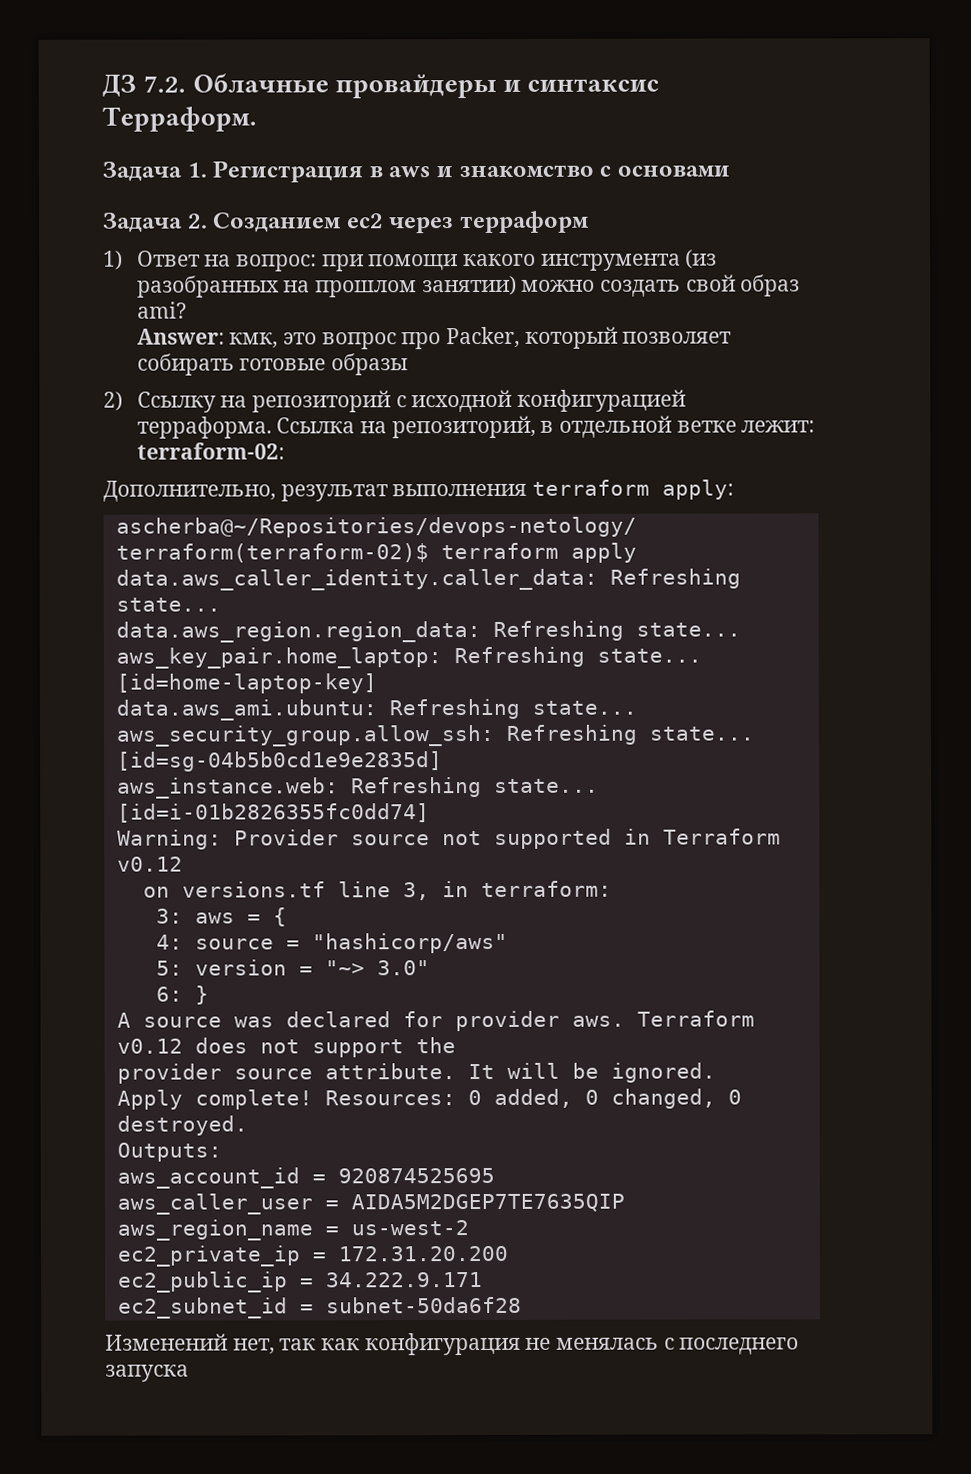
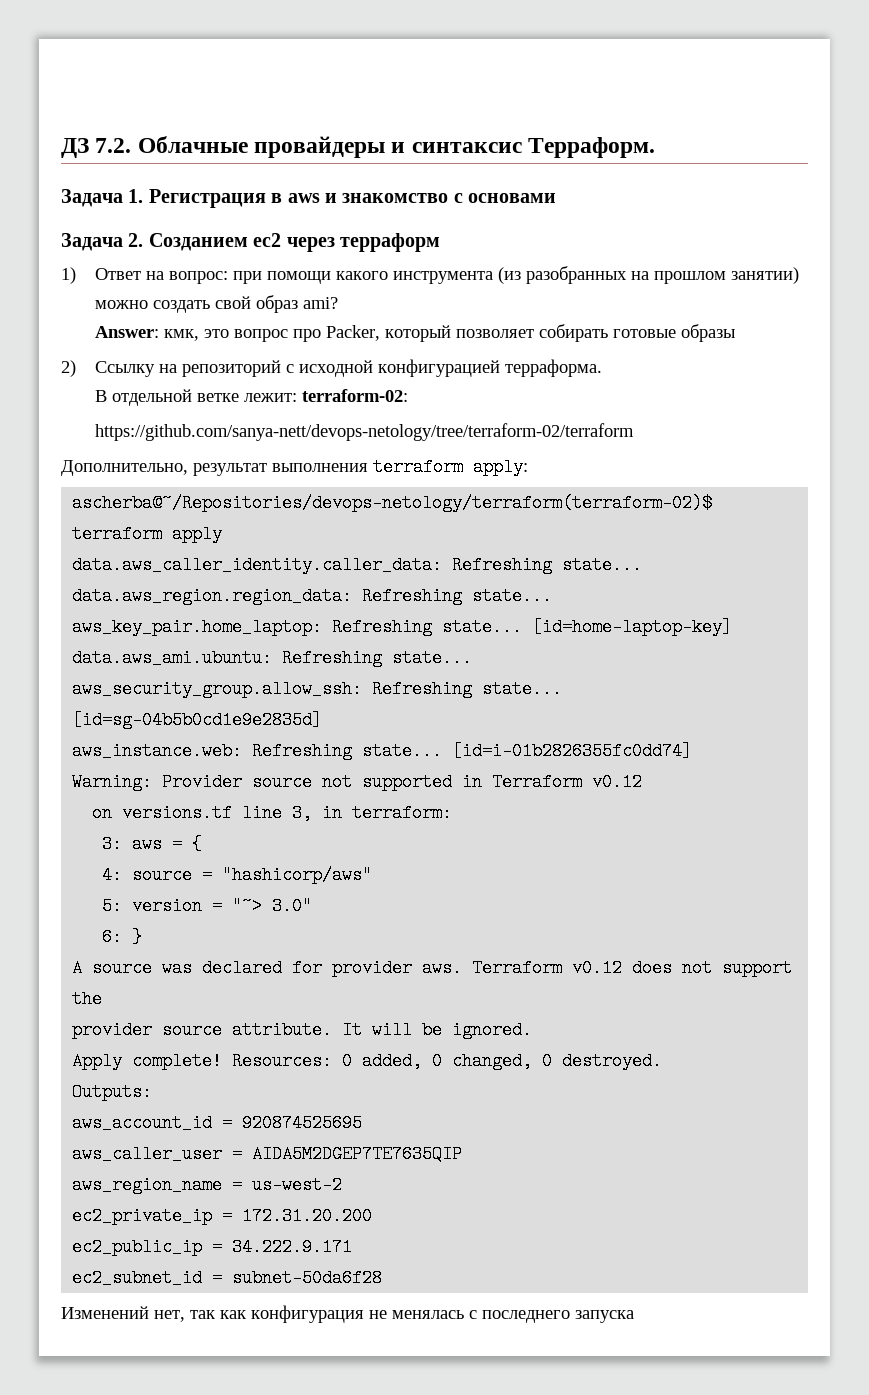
[276,415,555,439] Ссылка на репозиторий, в -> [95,390,108,402] // В
(285, 451) none -> [95,423,635,441] // https://github.com/sanya-nett/devops-netology/tree/terraform-02/terraform

